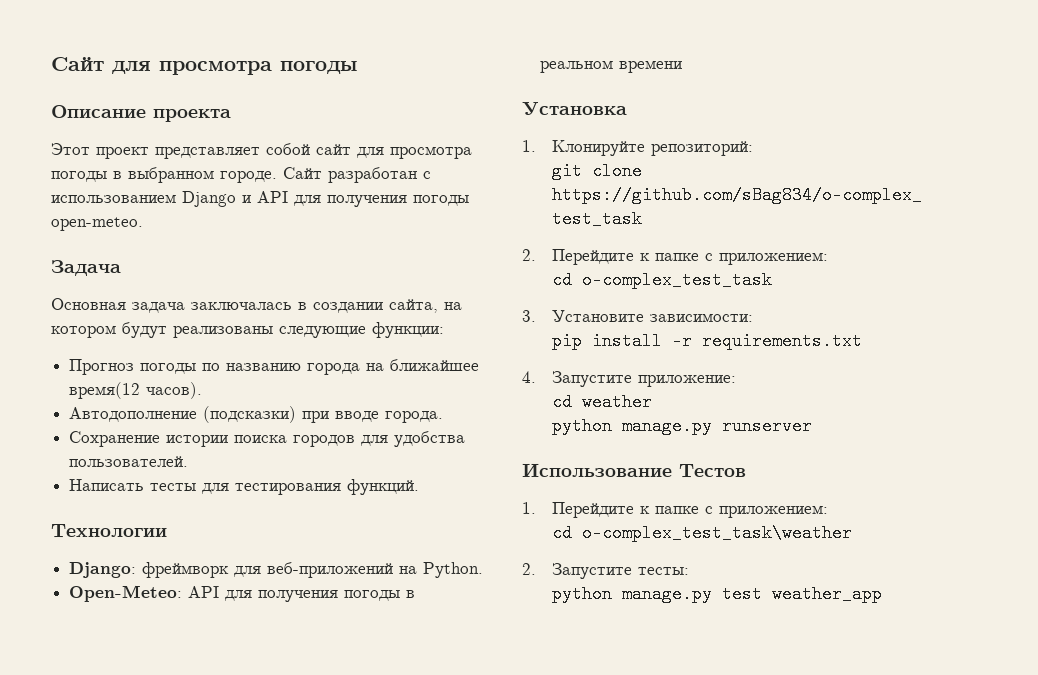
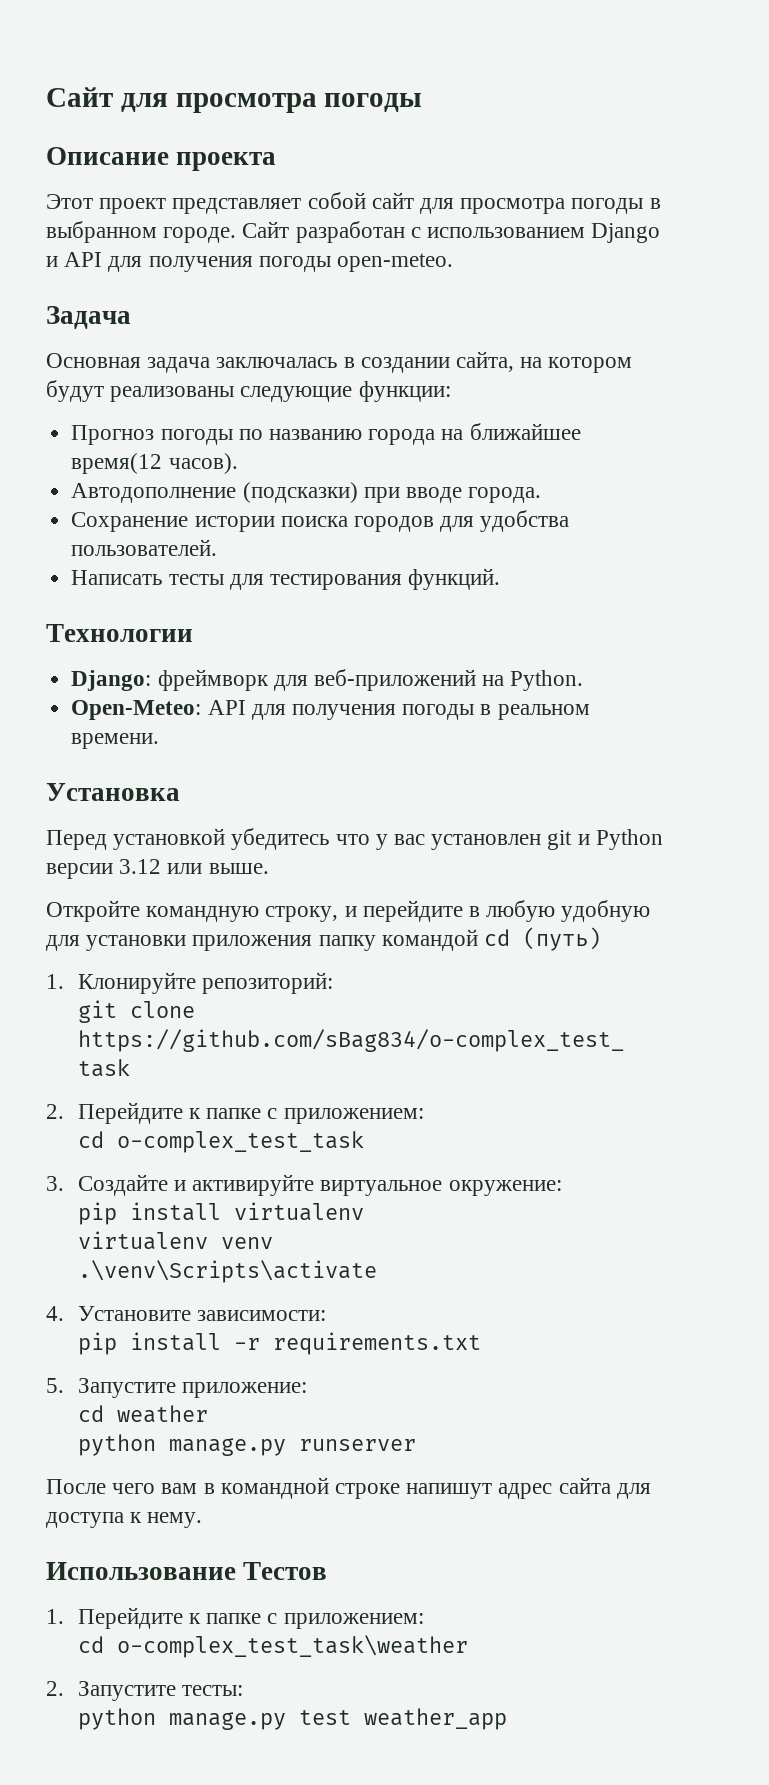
[619,60,683,73] времени -> [71,733,160,749] времени.
(627, 108) none -> [46,828,663,850] [46,859,269,879] [46,900,651,922] [46,927,602,951] // Перед установкой убедитесь что у вас установлен git и Python версии 3.12 или выше. // Откройте командную строку, и перейдите в любую удобную для установки приложения папку командой cd (путь)
(536, 316) none -> [77,1174,562,1196] [77,1202,364,1225] [77,1231,273,1250] [77,1260,377,1283] [46,1306,64,1321] Создайте и активируйте виртуальное окружение: // pip install virtualenv // virtualenv venv // .\venv\Scripts\activate // 4.
[522,371,536,383] 4. -> [46,1378,64,1393] 5.
(813, 426) none -> [46,1477,651,1499] [46,1512,203,1528] // После чего вам в командной строке напишут адрес сайта для доступа к нему.

